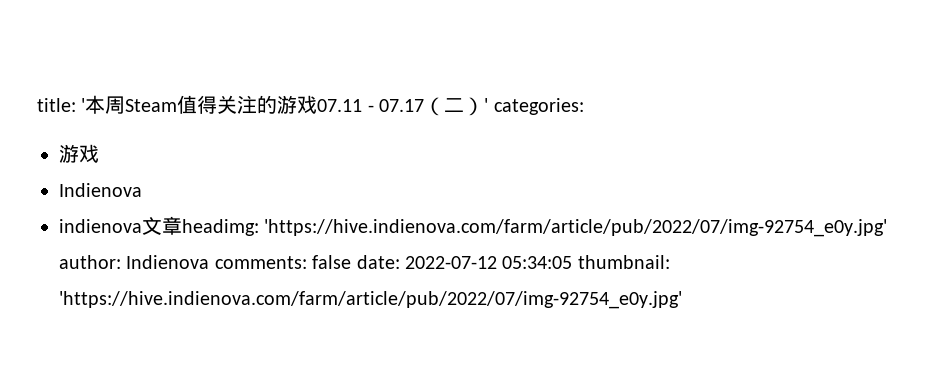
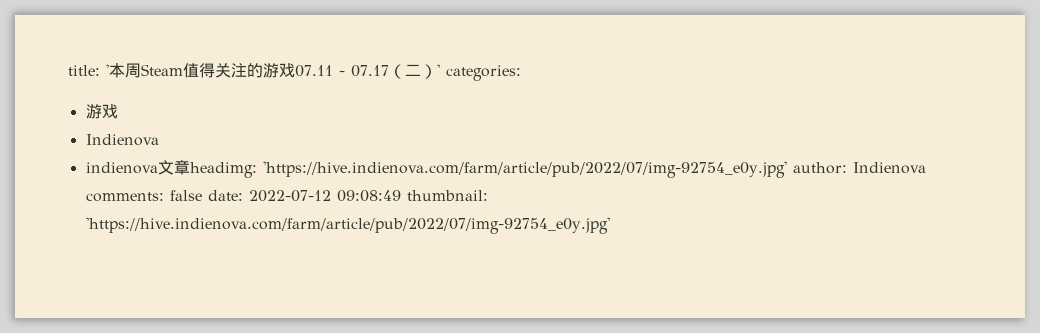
[502,256,573,269] 05:34:05 -> [336,190,401,202] 09:08:49

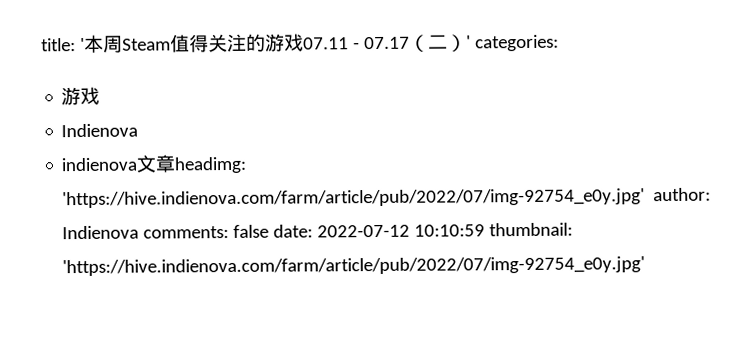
[336,190,401,202] 09:08:49 -> [414,224,486,237] 10:10:59

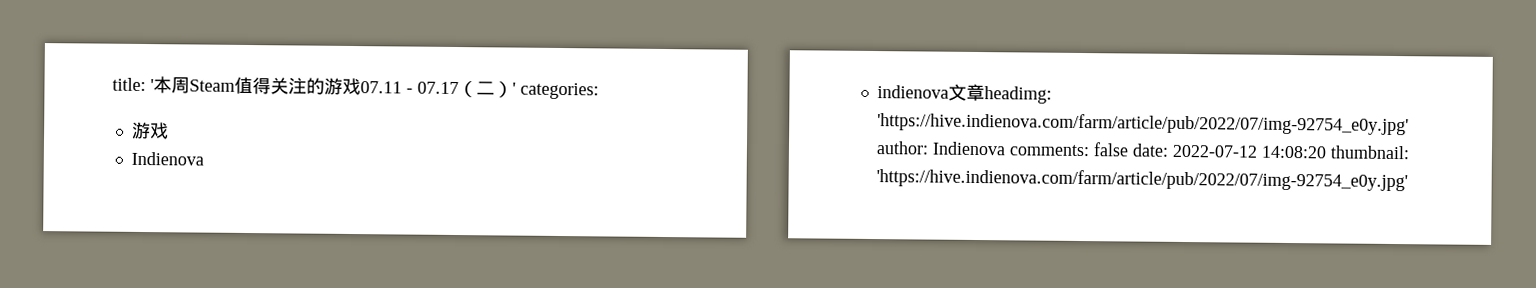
[414,224,486,237] 10:10:59 -> [1260,145,1327,159] 14:08:20

